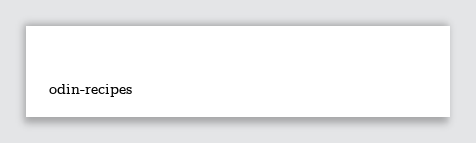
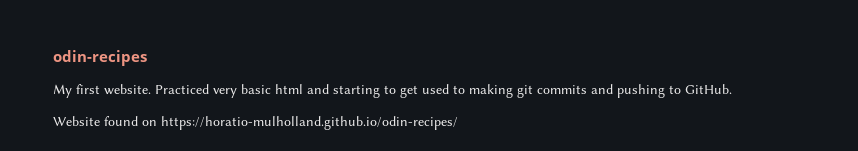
(132, 90) none -> [53,84,732,98] [53,116,458,130] // My first website. Practiced very basic html and starting to get used to making git commits and pushing to GitHub. // Website found on https://horatio-mulholland.github.io/odin-recipes/

